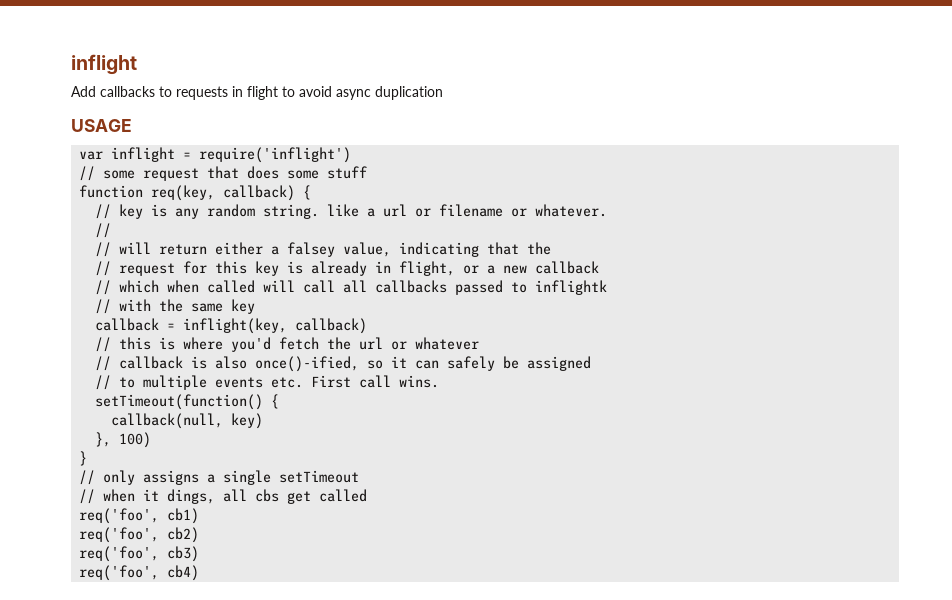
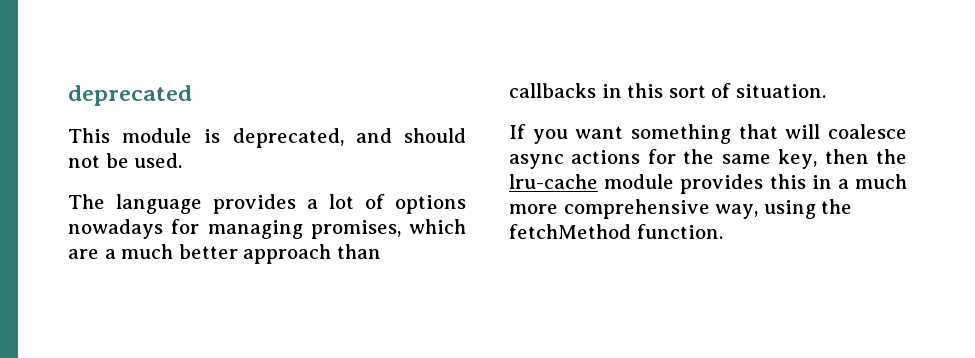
[71,54,137,75] [71,86,443,100] [71,119,132,132] [79,147,352,163] [79,166,368,181] [79,185,312,201] [95,204,608,219] [95,223,112,238] [95,242,552,257] [95,261,600,276] [95,280,608,295] [95,299,256,314] [95,318,368,334] [95,337,480,352] [95,356,592,372] [95,375,440,390] [95,394,280,410] [111,413,264,429] [95,432,152,448] [79,451,88,466] [79,470,360,485] [79,489,368,504] [79,508,200,524] [79,527,200,543] [79,546,200,562] [79,565,200,581] inflight // Add callbacks to requests in flight to avoid async duplication // USAGE // var inflight = require('inflight') // // some request that does some stuff // function req(key, callback) { // // key is any random string. like a url or filename or whatever. // // // // will return either a falsey value, indicating that the // // request for this key is already in flight, or a new callback // // which when called will call all callbacks passed to inflightk // // with the same key // callback = inflight(key, callback) // // this is where you'd fetch the url or whatever // // callback is also once()-ified, so it can safely be assigned // // to multiple events etc. First call wins. // setTimeout(function() { // callback(null, key) // }, 100) // } // // only assigns a single setTimeout // // when it dings, all cbs get called // req('foo', cb1) // req('foo', cb2) // req('foo', cb3) // req('foo', cb4) -> [68,85,192,106] [68,128,466,148] [68,153,183,168] [68,194,466,214] [68,219,466,239] [68,244,381,264] [509,83,826,98] [509,124,907,144] [509,149,907,169] [509,174,907,194] [509,199,853,219] [509,224,723,239] deprecated // This module is deprecated, and should not be used. // The language provides a lot of options nowadays for managing promises, which are a much better approach than callbacks in this sort of situation. // If you want something that will coalesce async actions for the same key, then the lru-cache module provides this in a much more comprehensive way, using the fetchMethod function.

